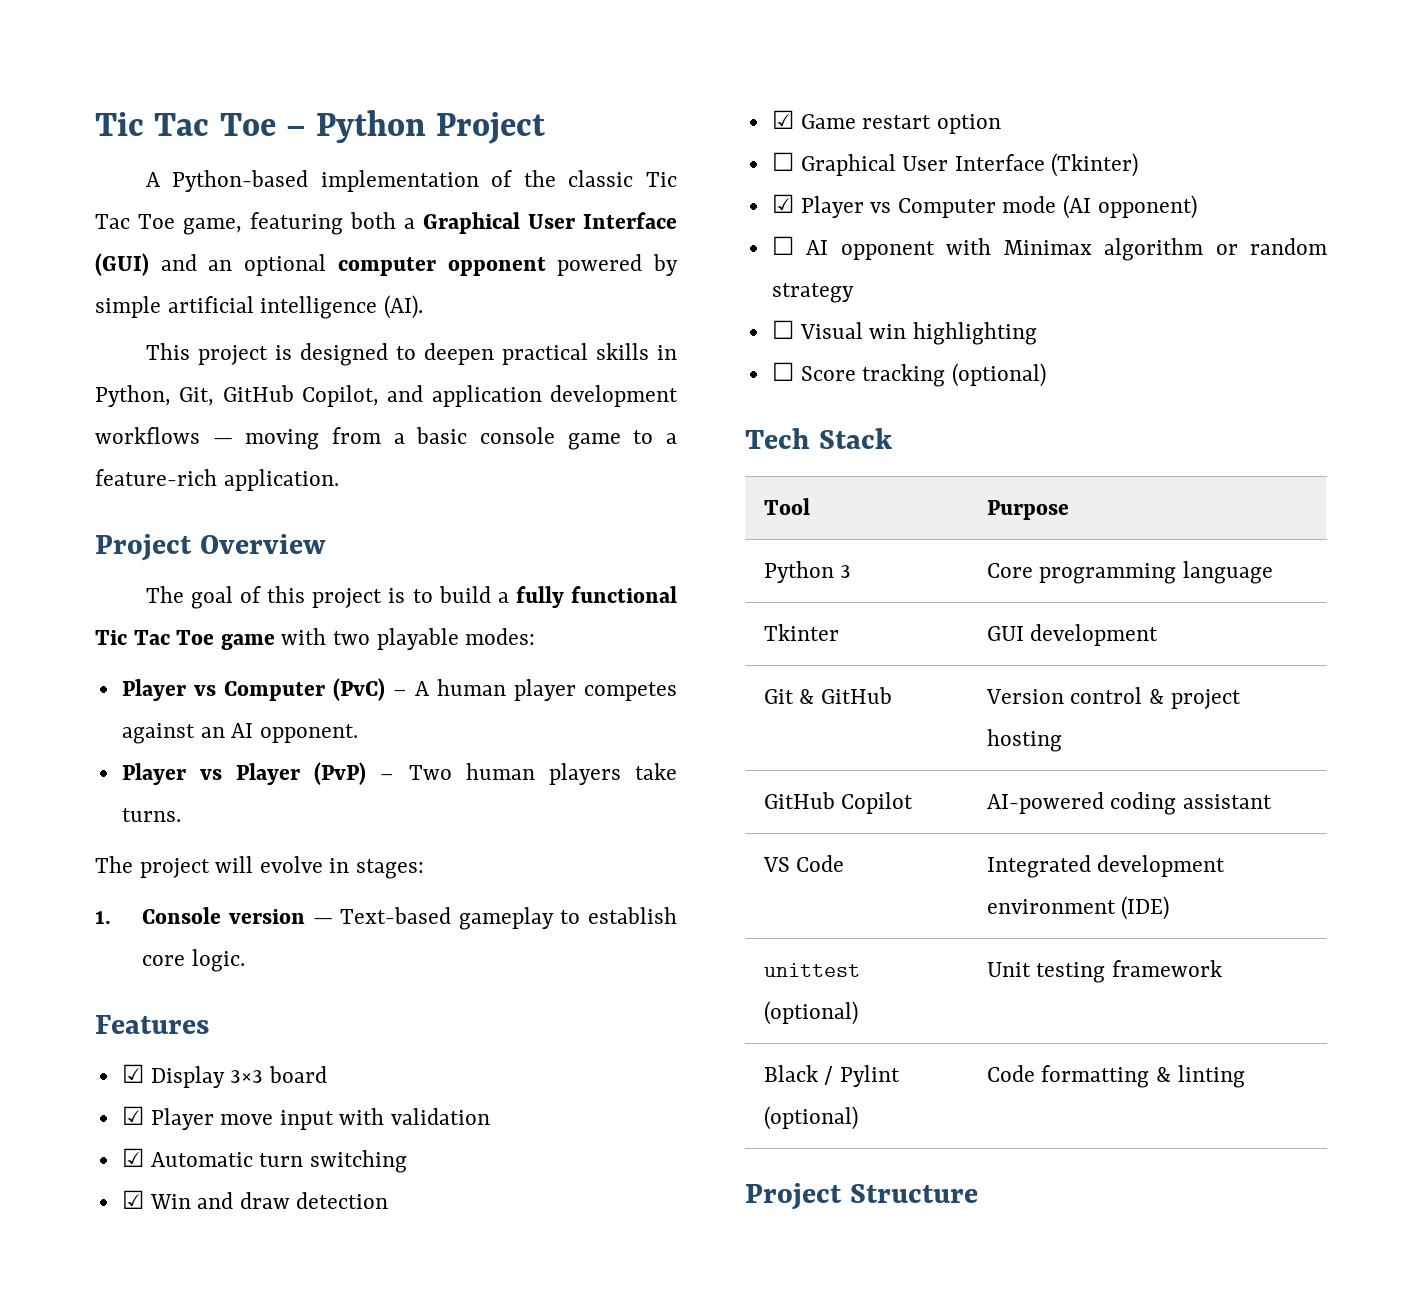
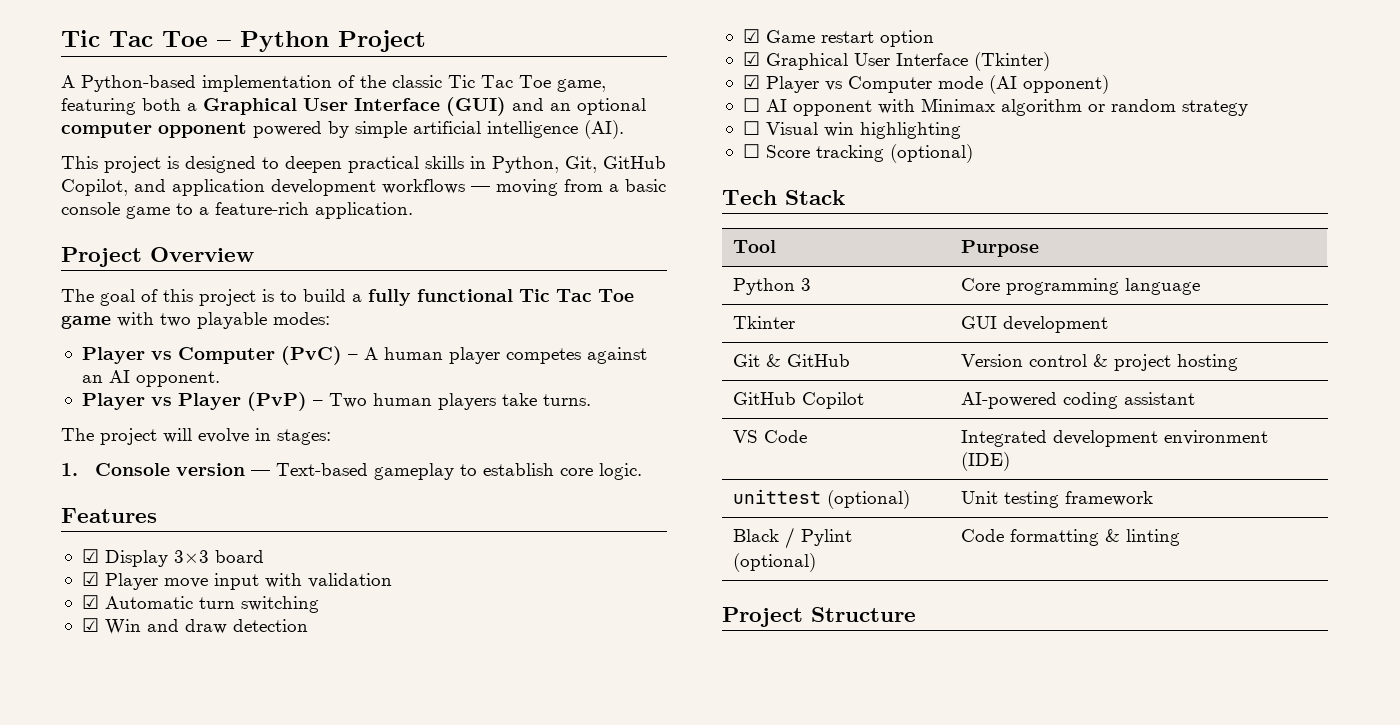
[771,152,794,171] ☐ -> [742,52,760,66] ☑

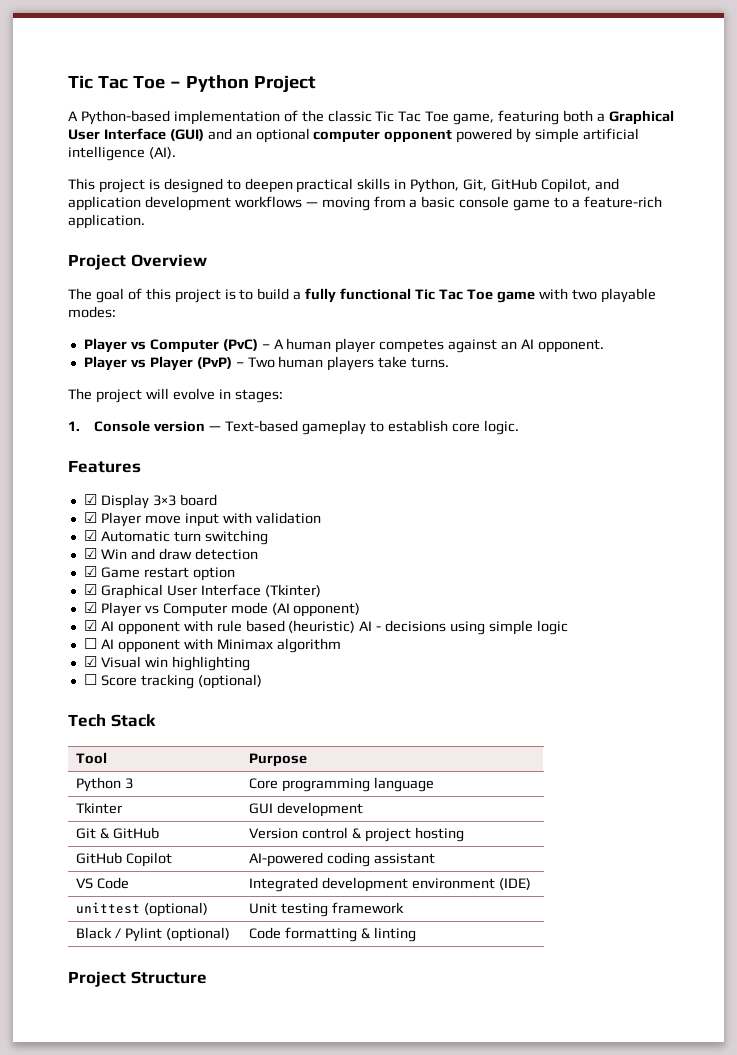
(1109, 84) none -> [83,620,568,635] // ☑ AI opponent with rule based (heuristic) AI - decisions using simple logic
[1087,99,1248,116] [742,121,760,135] or random strategy // ☐ -> [83,656,97,667] // ☑

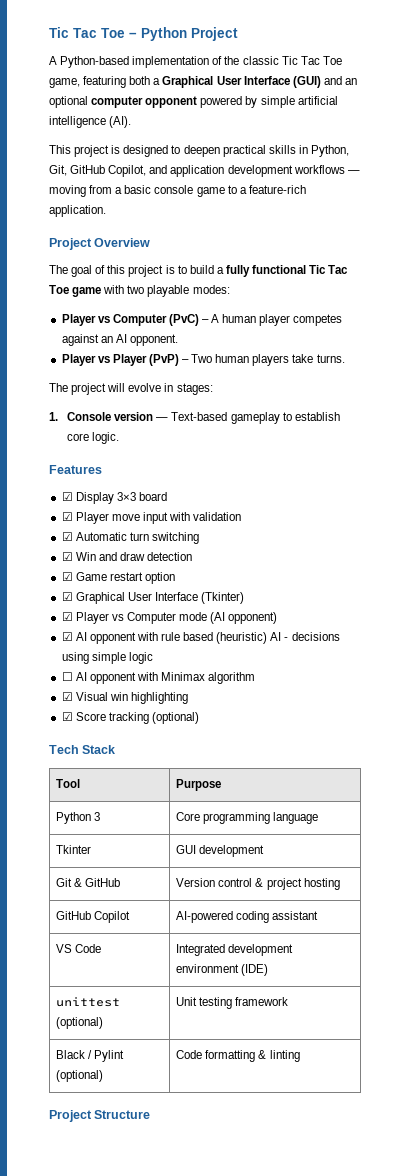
[83,674,97,685] ☐ -> [61,712,73,721] ☑

